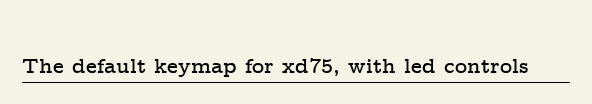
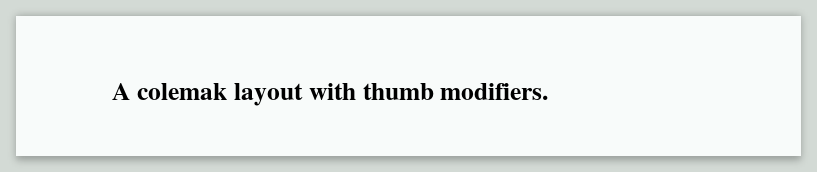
[22,58,529,77] The default keymap for xd75, with led controls -> [112,83,549,106] A colemak layout with thumb modifiers.

